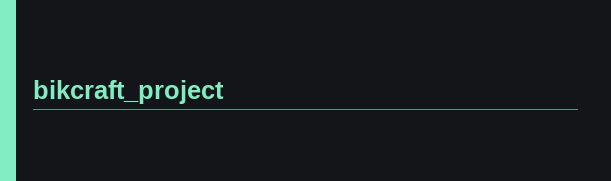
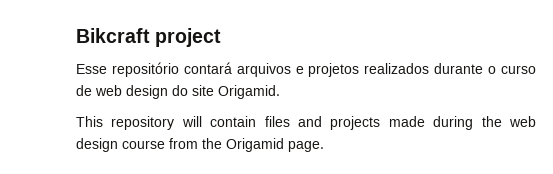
[33,80,224,104] bikcraft_project -> [76,28,222,47] [76,62,537,77] [76,85,280,99] [76,116,536,130] [76,138,324,152] Bikcraft project // Esse repositório contará arquivos e projetos realizados durante o curso de web design do site Origamid. // This repository will contain files and projects made during the web design course from the Origamid page.

